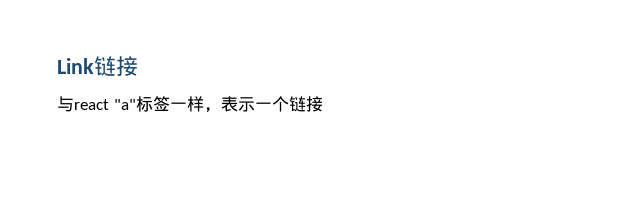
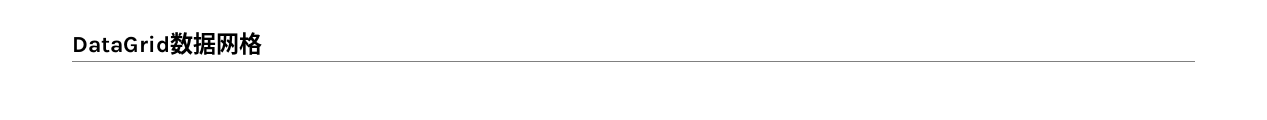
[57,56,138,76] [57,96,323,113] Link链接 // 与react "a"标签一样，表示一个链接 -> [72,32,262,55] DataGrid数据网格

